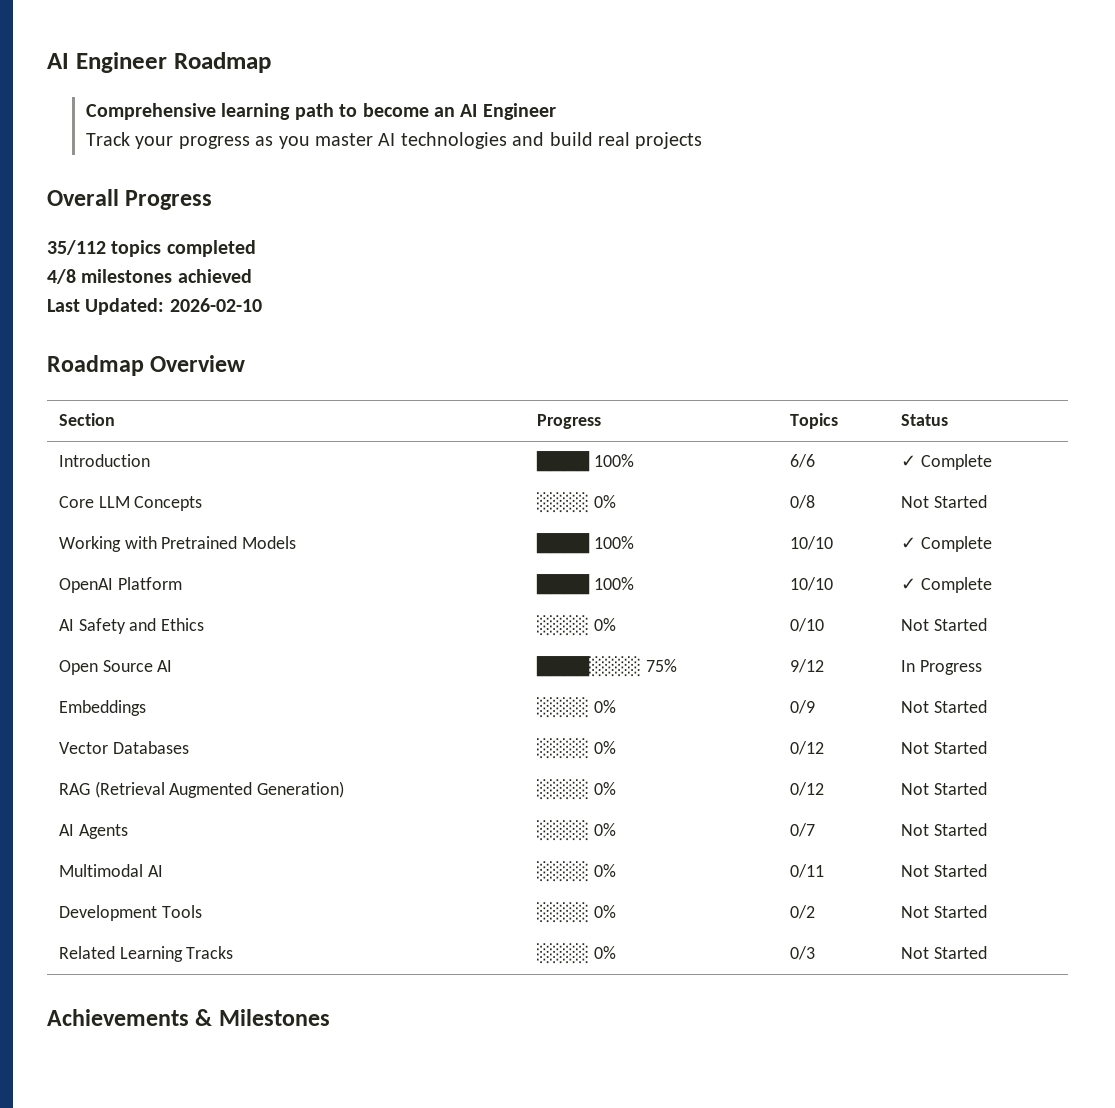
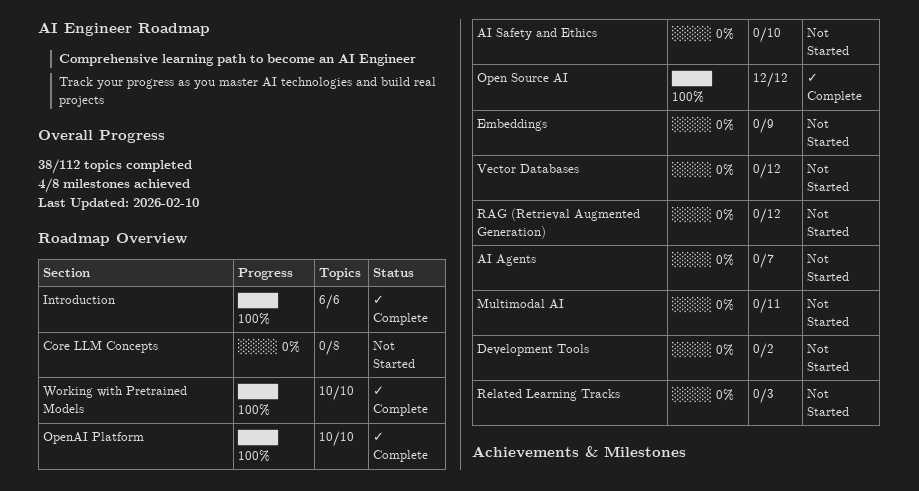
[47,240,106,255] 35/112 -> [38,159,80,174] 38/112
[535,656,677,677] [789,659,824,673] [900,660,982,675] ████░░░░ 75% | 9/12 | In Progress -> [671,70,714,87] [672,91,705,103] [753,72,789,88] [807,73,819,82] [807,91,863,103] ████ 100% | 12/12 | ✓ Complete

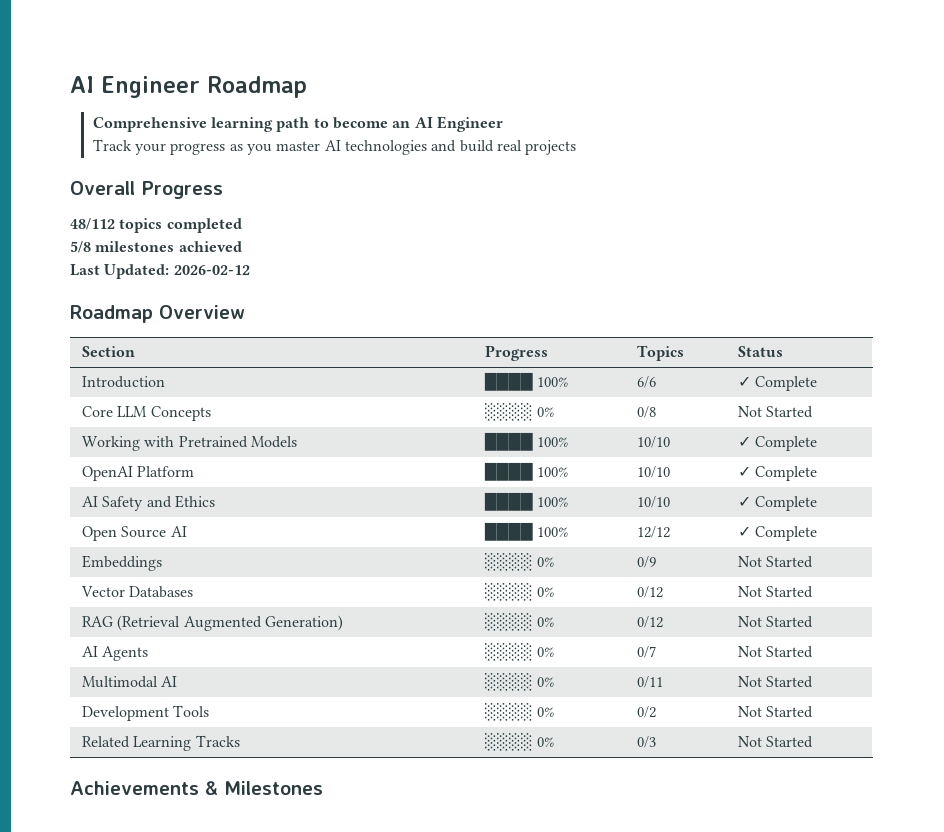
[38,159,80,174] 38/112 -> [70,218,115,230] 48/112
[38,178,59,193] 4/8 -> [70,241,91,253] 5/8
[133,198,199,207] 2026-02-10 -> [173,265,250,275] 2026-02-12
[672,25,735,42] [753,27,782,43] [807,28,830,37] [807,46,850,55] ░░░░ 0% | 0/10 | Not Started -> [484,492,569,511] [637,496,671,508] [738,496,818,511] ████ 100% | 10/10 | ✓ Complete

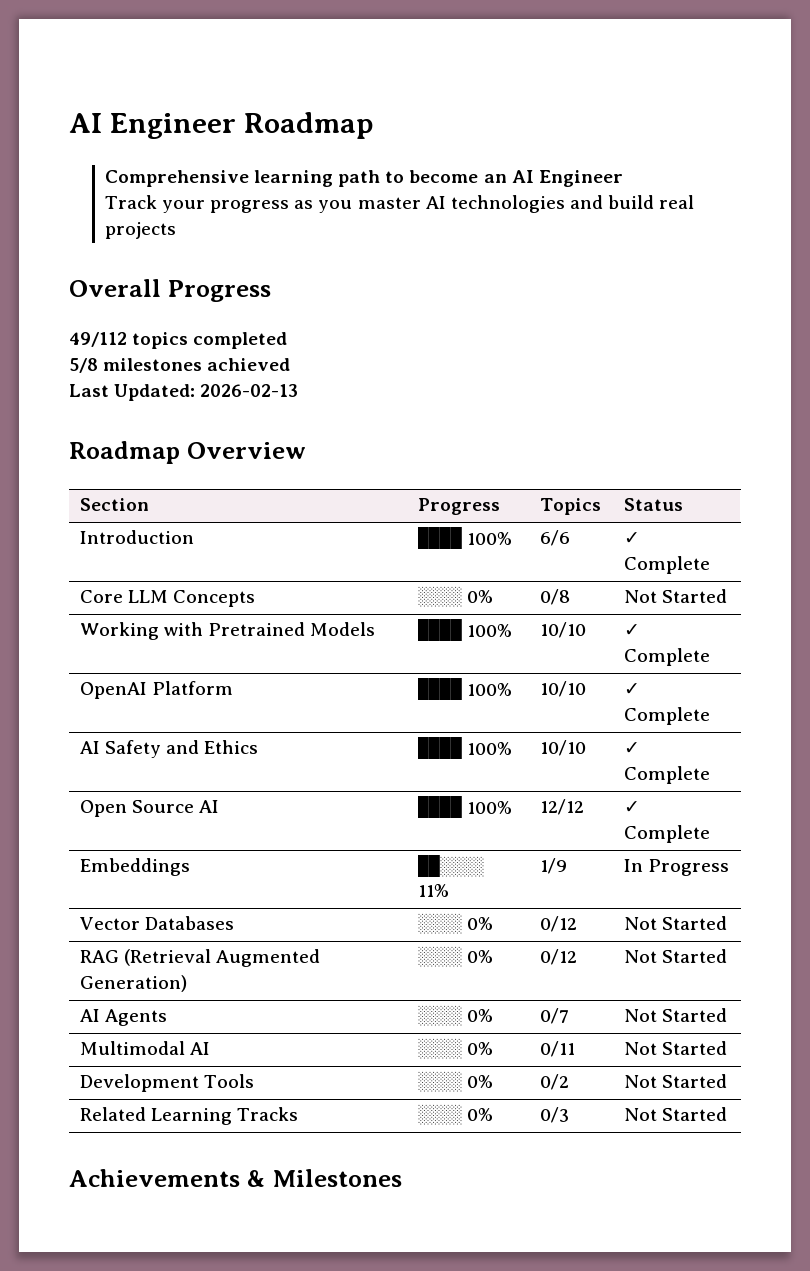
[70,218,115,230] 48/112 -> [69,332,127,347] 49/112
[173,265,250,275] 2026-02-12 -> [200,384,299,397] 2026-02-13
[485,553,555,571] [637,556,657,568] [738,556,814,568] ░░░░ 0% | 0/9 | Not Started -> [417,855,484,877] [417,884,449,897] [539,858,567,874] [623,859,729,876] ██░░░░ 11% | 1/9 | In Progress

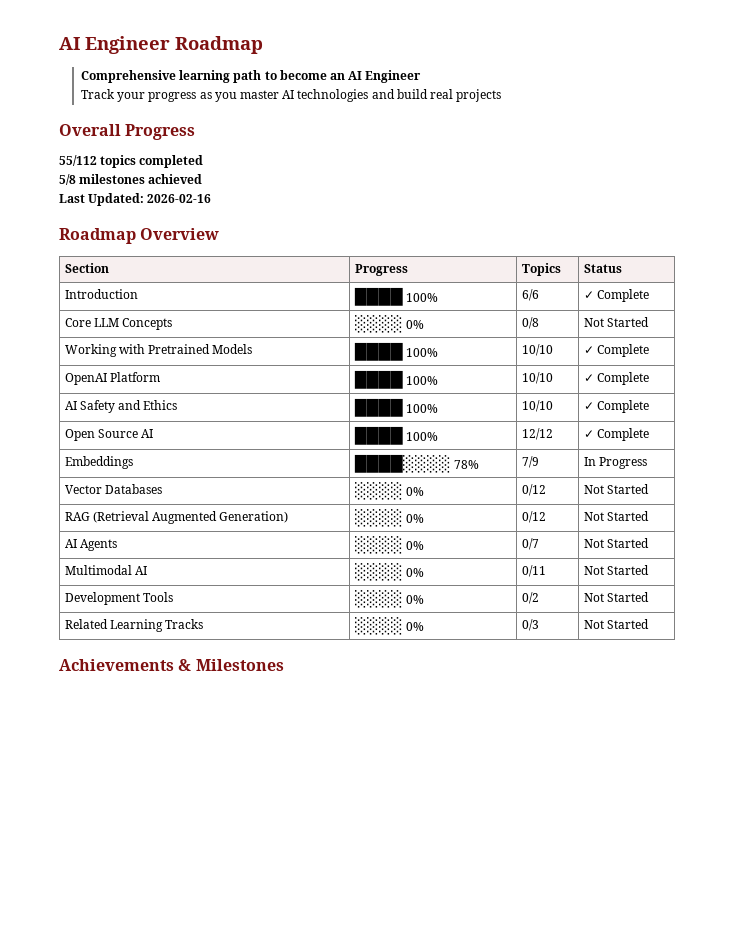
[69,332,127,347] 49/112 -> [59,155,97,166] 55/112
[200,384,299,397] 2026-02-13 -> [147,194,212,203] 2026-02-16
[417,855,484,877] [417,884,449,897] [539,858,567,874] ██░░░░ 11% | 1/9 -> [353,454,479,473] [521,456,539,468] ████░░░░ 78% | 7/9

